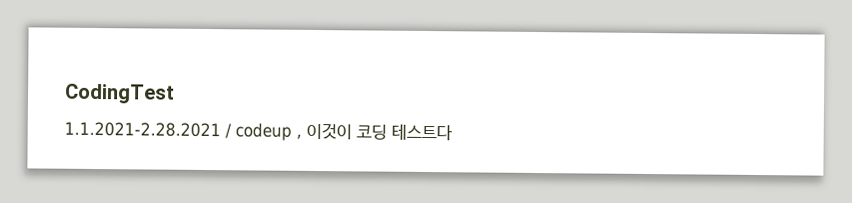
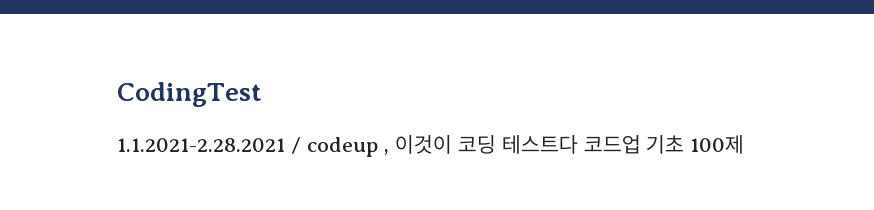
(453, 132) none -> [583,135,745,154] 코드업 기초 100제

